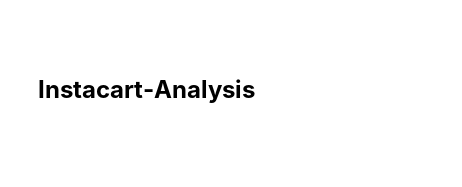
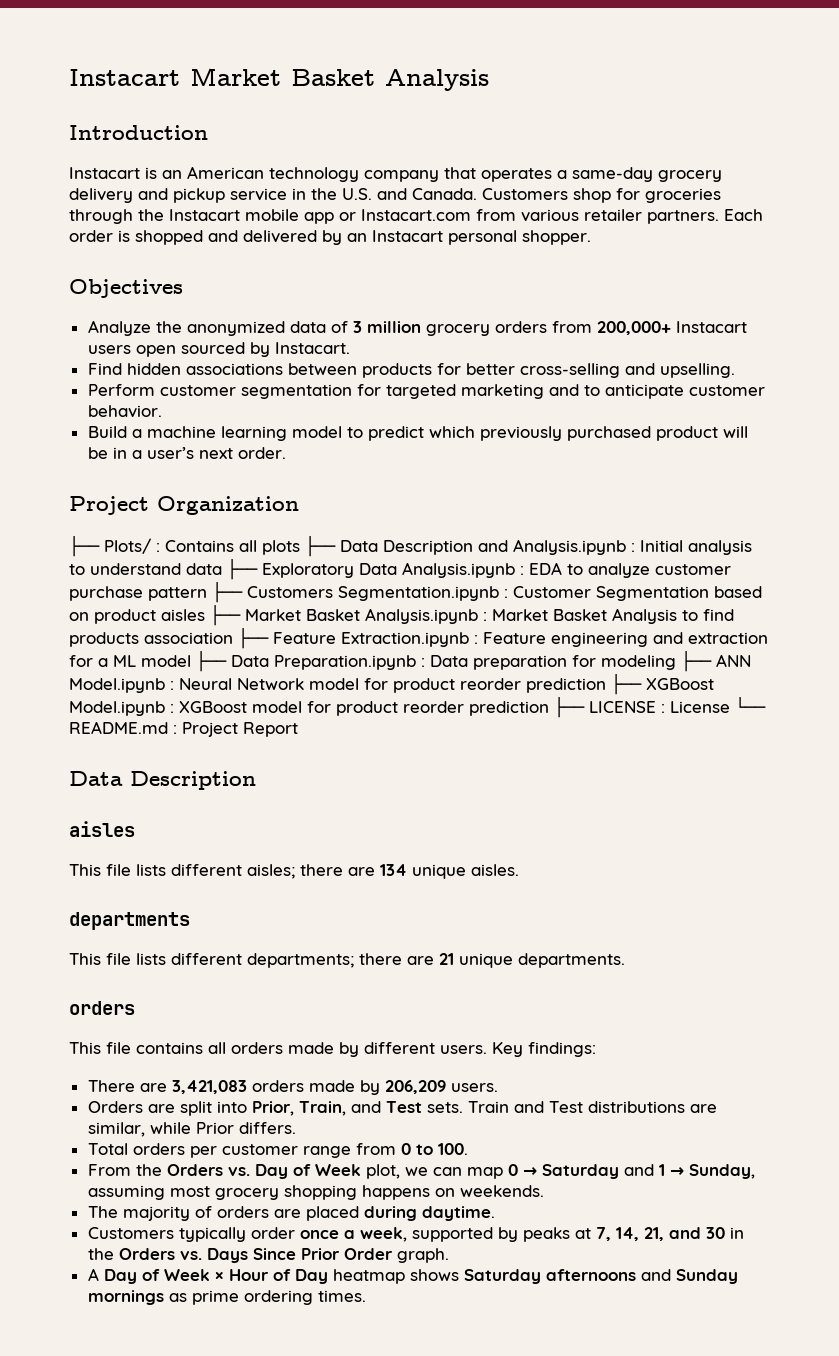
[38,79,255,103] Instacart-Analysis -> [69,68,489,91] [69,125,208,140] [69,166,722,182] [69,188,721,203] [69,209,763,224] [69,230,591,245] [69,279,183,298] [87,320,747,336] [87,342,350,357] [87,363,735,378] [87,384,765,399] [87,405,162,418] [87,426,748,441] [87,447,286,459] [69,496,299,515] [69,536,752,557] [69,559,731,580] [69,582,762,603] [69,605,734,626] [69,628,768,649] [69,651,751,672] [69,674,714,695] [69,697,766,718] [69,721,298,737] [69,771,256,790] [69,821,135,837] [69,864,519,879] [69,912,190,930] [69,953,625,968] [69,1001,135,1015] [69,1042,596,1057] [87,1080,498,1095] [87,1101,717,1116] [87,1122,296,1137] [87,1143,468,1158] [87,1164,755,1179] [87,1185,544,1200] [87,1206,495,1221] [87,1227,744,1242] [87,1248,449,1263] [87,1268,738,1284] [87,1290,366,1305] Instacart Market Basket Analysis // Introduction // Instacart is an American technology company that operates a same-day grocery delivery and pickup service in the U.S. and Canada. Customers shop for groceries through the Instacart mobile app or Instacart.com from various retailer partners. Each order is shopped and delivered by an Instacart personal shopper. // Objectives // Analyze the anonymized data of 3 million grocery orders from 200,000+ Instacart users open sourced by Instacart. // Find hidden associations between products for better cross-selling and upselling. // Perform customer segmentation for targeted marketing and to anticipate customer behavior. // Build a machine learning model to predict which previously purchased product will be in a user’s next order. // Project Organization // ├── Plots/ : Contains all plots ├── Data Description and Analysis.ipynb : Initial analysis to understand data ├── Exploratory Data Analysis.ipynb : EDA to analyze customer purchase pattern ├── Customers Segmentation.ipynb : Customer Segmentation based on product aisles ├── Market Basket Analysis.ipynb : Market Basket Analysis to find products association ├── Feature Extraction.ipynb : Feature engineering and extraction for a ML model ├── Data Preparation.ipynb : Data preparation for modeling ├── ANN Model.ipynb : Neural Network model for product reorder prediction ├── XGBoost Model.ipynb : XGBoost model for product reorder prediction ├── LICENSE : License └── README.md : Project Report // Data Description // aisles // This file lists different aisles; there are 134 unique aisles. // departments // This file lists different departments; there are 21 unique departments. // orders // This file contains all orders made by different users. Key findings: // There are 3,421,083 orders made by 206,209 users. // Orders are split into Prior, Train, and Test sets. Train and Test distributions are similar, while Prior differs. // Total orders per customer range from 0 to 100. // From the Orders vs. Day of Week plot, we can map 0 → Saturday and 1 → Sunday, assuming most grocery shopping happens on weekends. // The majority of orders are placed during daytime. // Customers typically order once a week, supported by peaks at 7, 14, 21, and 30 in the Orders vs. Days Since Prior Order graph. // A Day of Week × Hour of Day heatmap shows Saturday afternoons and Sunday mornings as prime ordering times.

